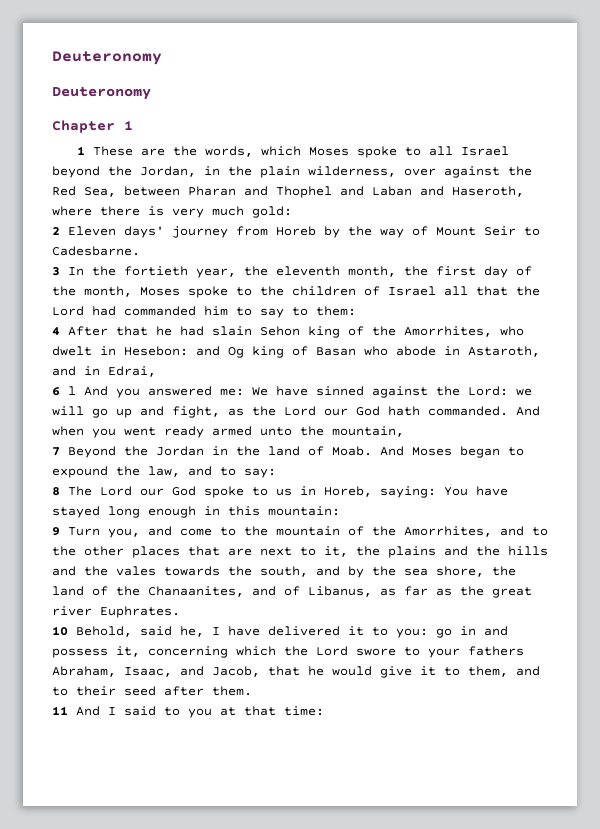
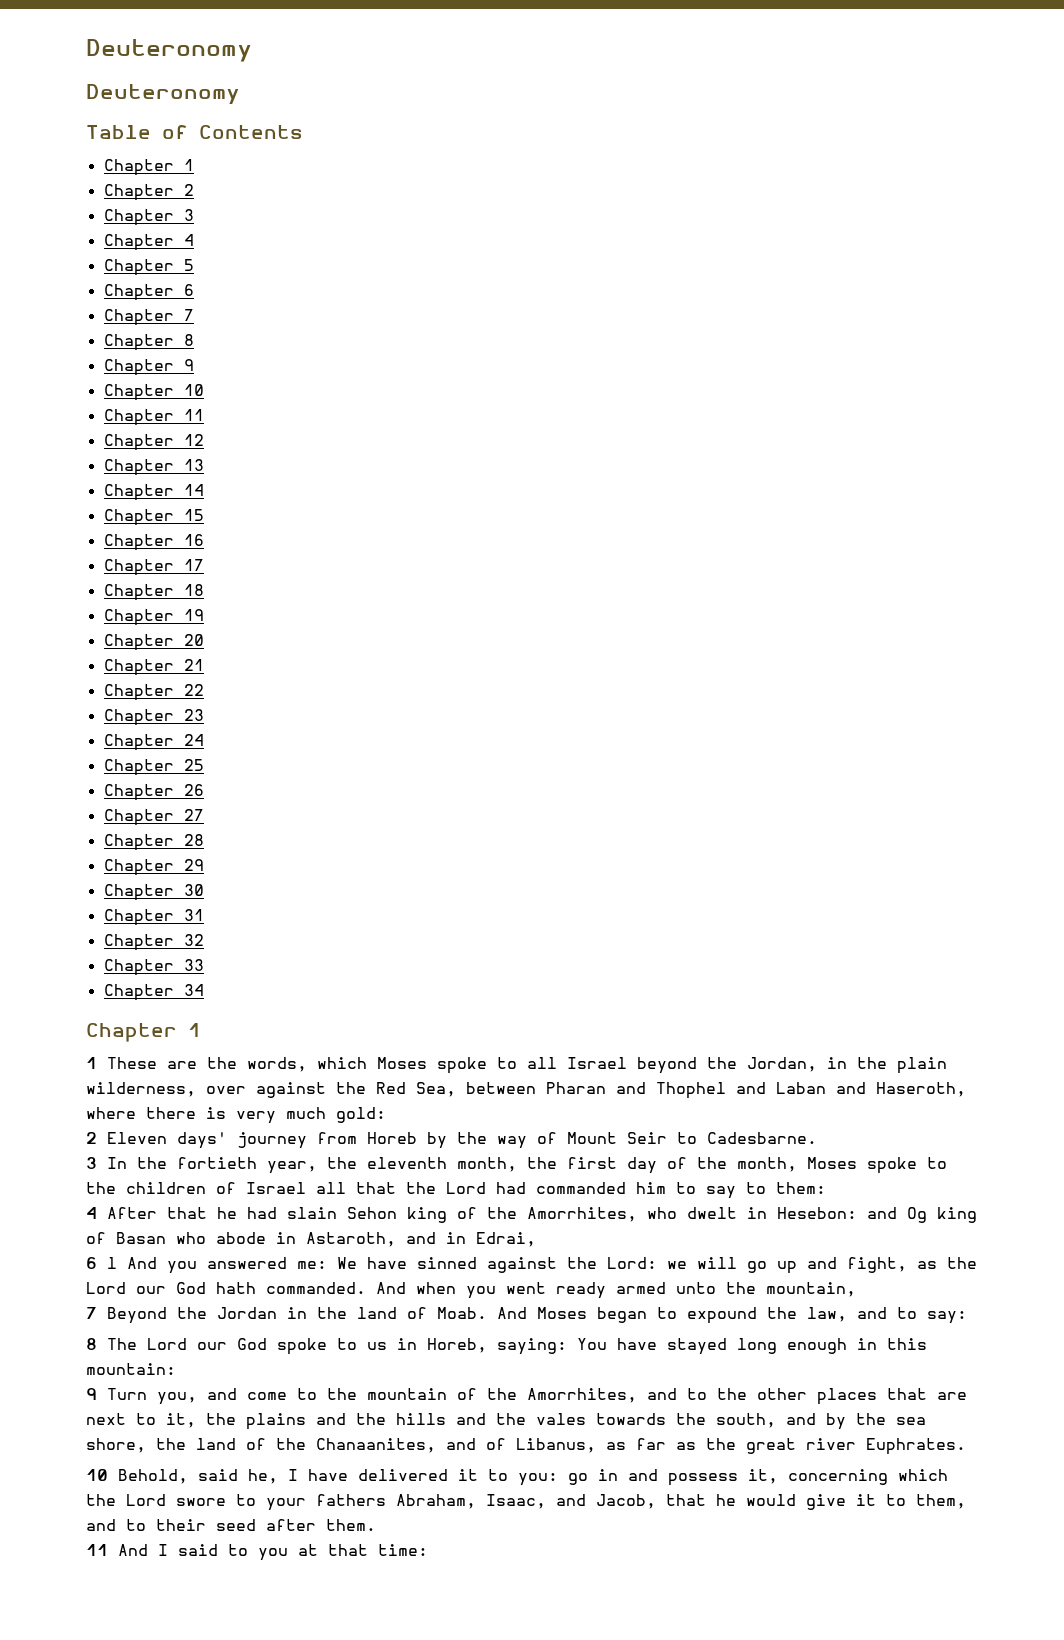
(151, 93) none -> [86,125,303,139] [103,159,194,176] [103,184,194,201] [103,209,194,226] [103,234,194,251] [103,259,194,276] [103,284,194,301] [103,309,194,326] [103,334,194,351] [103,359,194,376] [103,384,204,401] [103,409,204,426] [103,434,204,451] [103,459,204,476] [103,484,204,501] [103,509,204,526] [103,534,204,551] [103,559,204,576] [103,584,204,601] [103,609,204,626] [103,634,204,651] [103,659,204,676] [103,684,204,701] [103,709,204,726] [103,734,204,751] [103,759,204,776] [103,784,204,801] [103,809,204,826] [103,834,204,851] [103,859,204,876] [103,884,204,901] [103,909,204,926] [103,934,204,951] [103,959,204,976] [103,984,204,1001] // Table of Contents // Chapter 1 // Chapter 2 // Chapter 3 // Chapter 4 // Chapter 5 // Chapter 6 // Chapter 7 // Chapter 8 // Chapter 9 // Chapter 10 // Chapter 11 // Chapter 12 // Chapter 13 // Chapter 14 // Chapter 15 // Chapter 16 // Chapter 17 // Chapter 18 // Chapter 19 // Chapter 20 // Chapter 21 // Chapter 22 // Chapter 23 // Chapter 24 // Chapter 25 // Chapter 26 // Chapter 27 // Chapter 28 // Chapter 29 // Chapter 30 // Chapter 31 // Chapter 32 // Chapter 33 // Chapter 34

